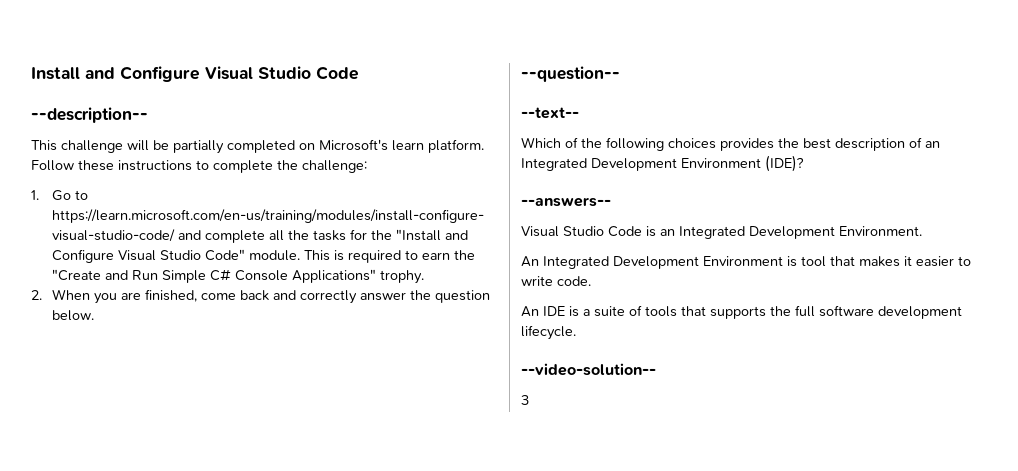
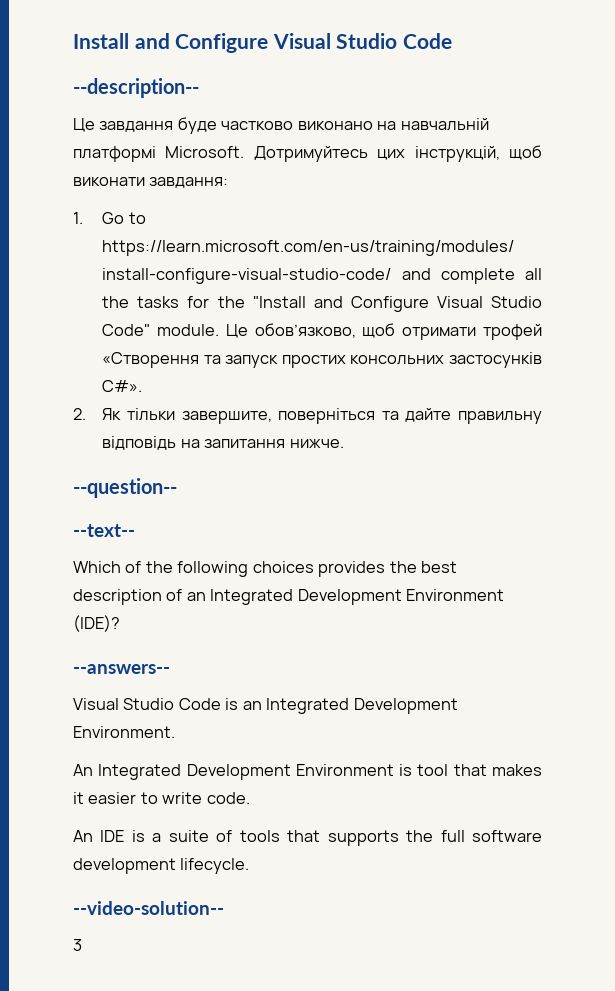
[31,139,484,154] [31,160,367,173] This challenge will be partially completed on Microsoft's learn platform. Follow these instructions to complete the challenge: -> [73,117,489,134] [73,145,542,162] [73,177,229,188] Це завдання буде частково виконано на навчальній платформі Microsoft. Дотримуйтесь цих інструкцій, щоб виконати завдання:
[303,250,475,263] [51,269,424,284] [31,289,490,304] [51,310,94,321] This is required to earn the "Create and Run Simple C# Console Applications" trophy. // 2. When you are finished, come back and correctly answer the question below. -> [225,323,542,340] [102,352,542,368] [102,380,143,392] [73,408,542,424] [102,436,344,450] Це обов’язково, щоб отримати трофей «Створення та запуск простих консольних застосунків C#». // 2. Як тільки завершите, поверніться та дайте правильну відповідь на запитання нижче.

